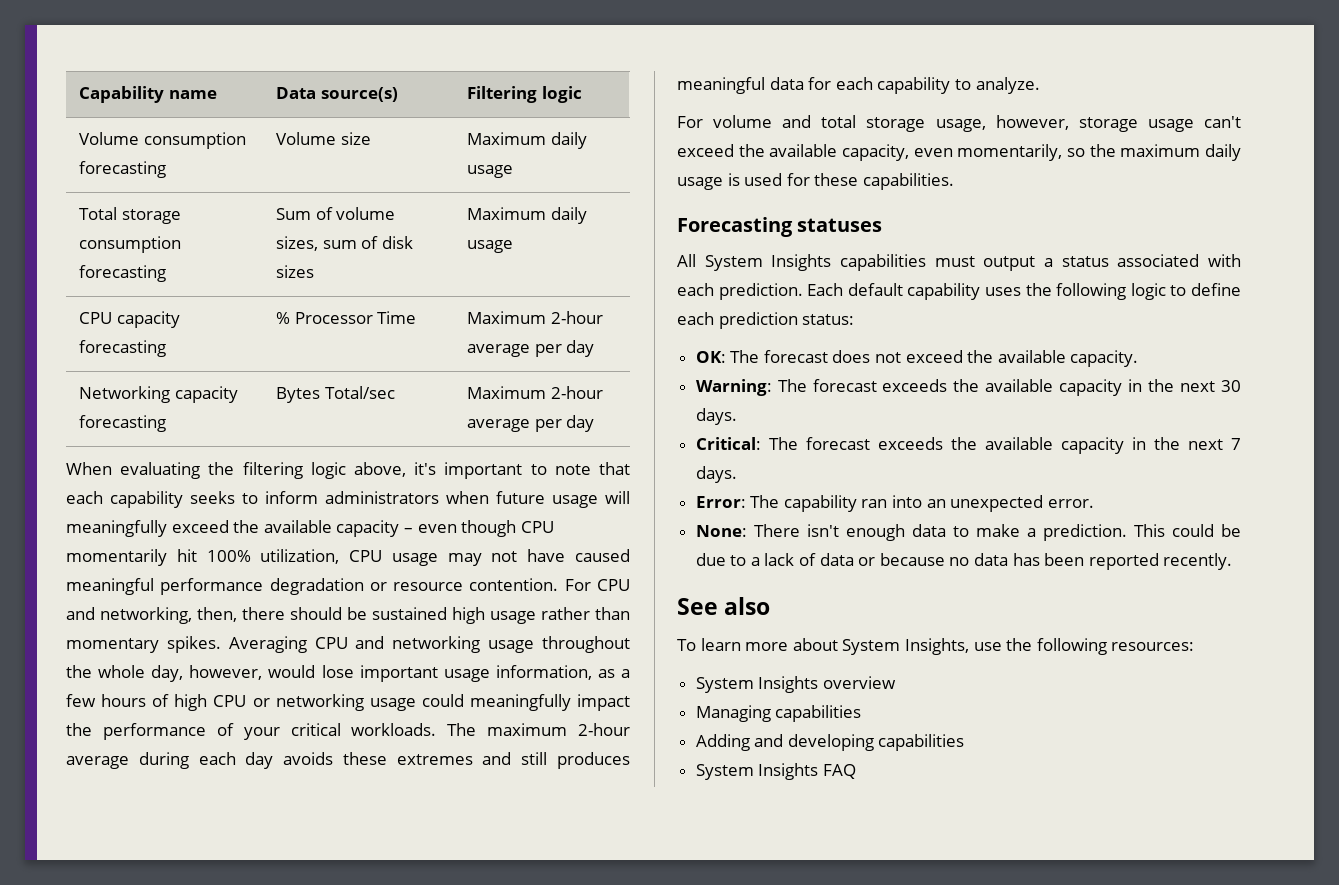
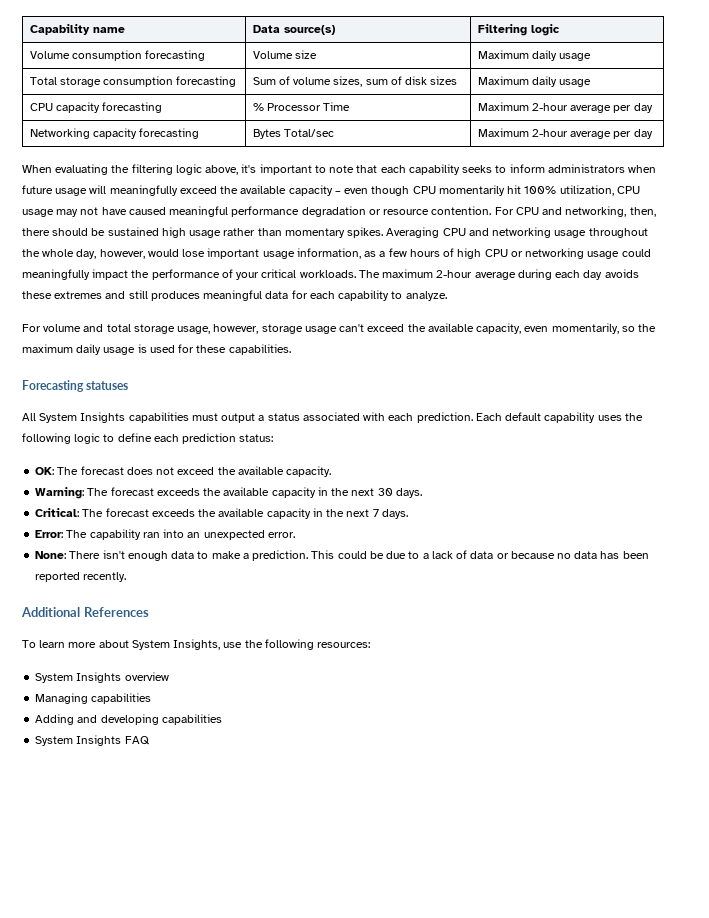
[677,597,771,615] See also -> [21,607,149,617] Additional References

